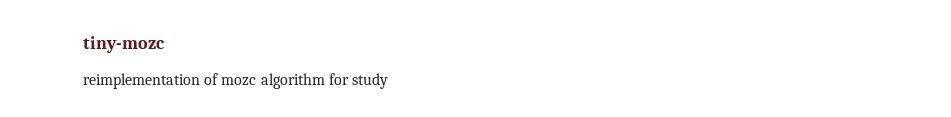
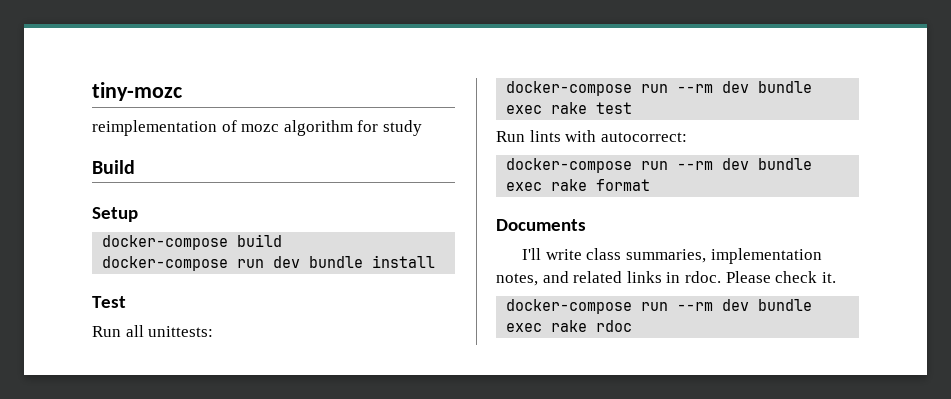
(388, 81) none -> [92,160,135,174] [92,207,138,222] [102,234,283,250] [102,255,436,271] [92,296,126,308] [92,325,214,337] [506,81,813,96] [506,102,633,114] [496,130,687,142] [506,158,813,173] [506,179,651,191] [496,219,586,231] [522,248,822,264] [496,271,836,286] [506,299,813,314] [506,320,633,332] // Build // Setup // docker-compose build // docker-compose run dev bundle install // Test // Run all unittests: // docker-compose run --rm dev bundle exec rake test // Run lints with autocorrect: // docker-compose run --rm dev bundle exec rake format // Documents // I'll write class summaries, implementation notes, and related links in rdoc. Please check it. // docker-compose run --rm dev bundle exec rake rdoc

